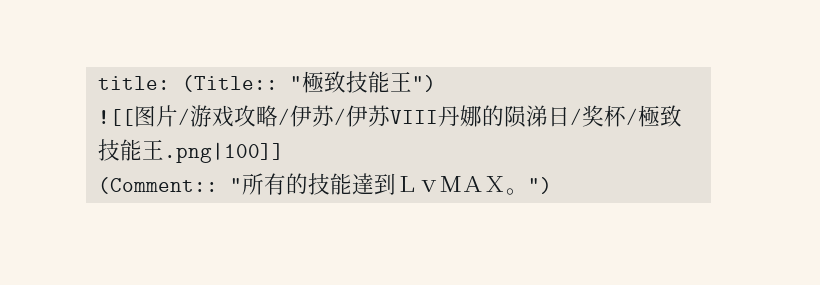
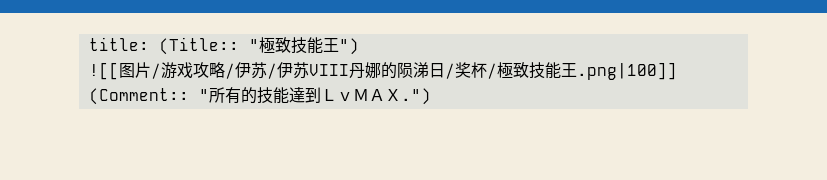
[506,177,552,195] 。") -> [401,88,432,105] .")

